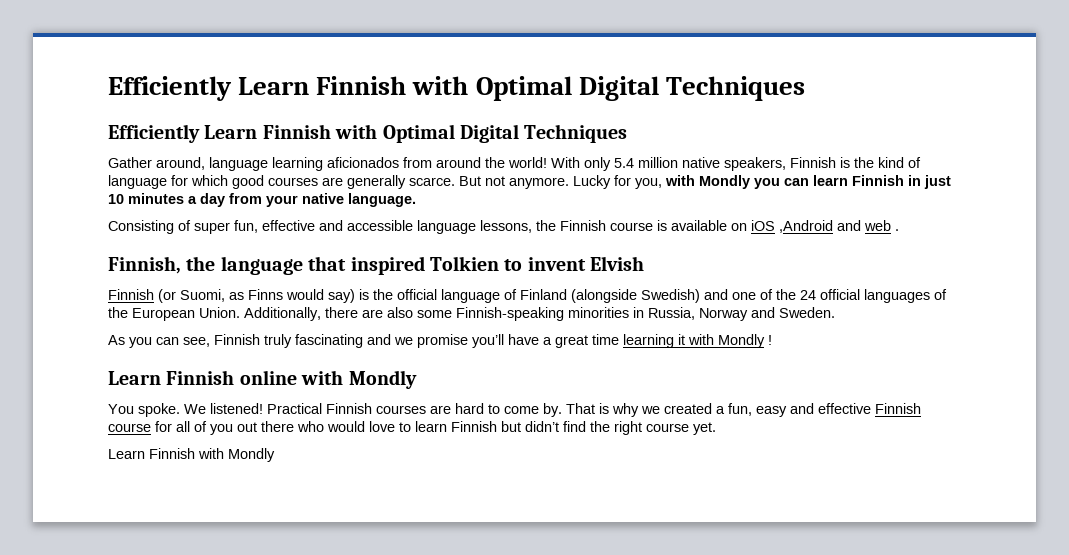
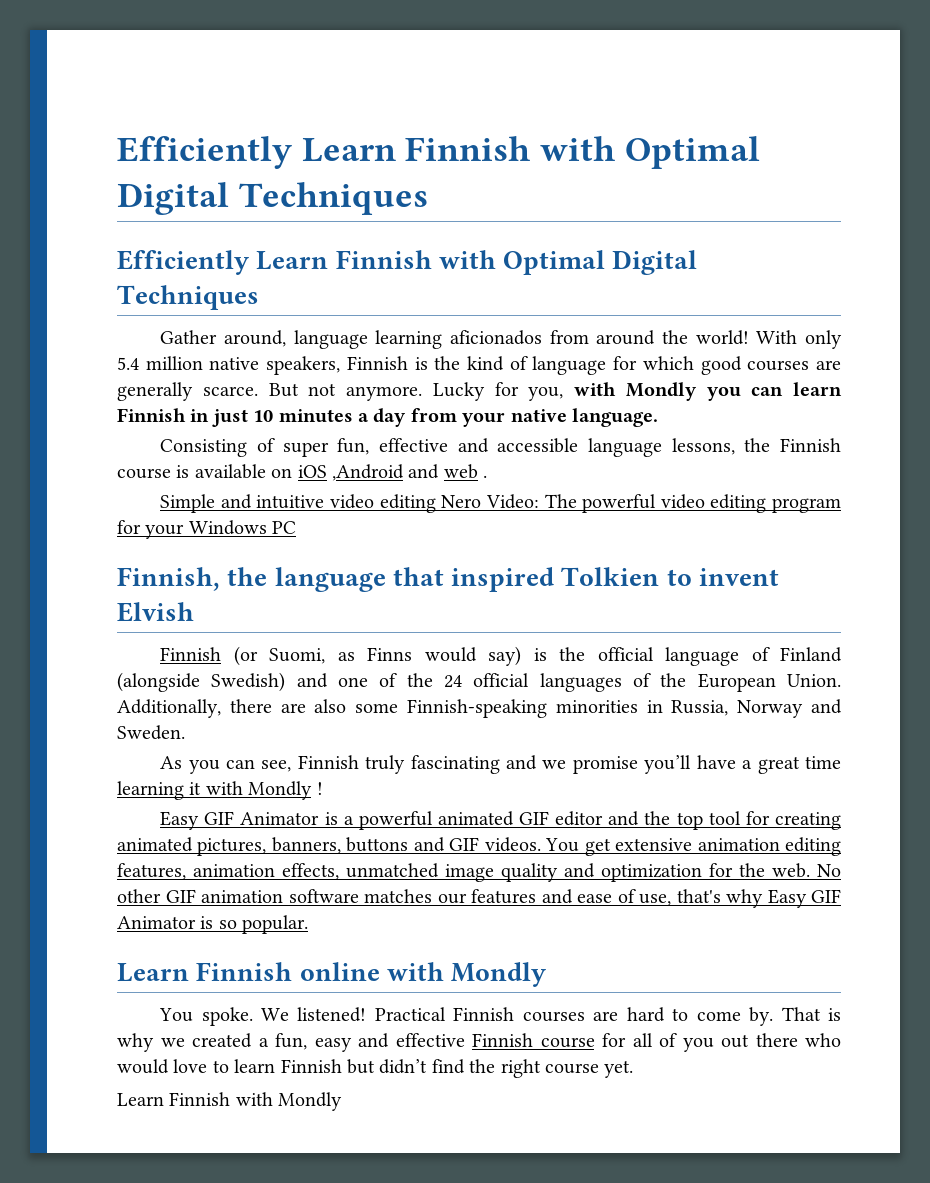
(899, 230) none -> [160,494,842,513] [117,520,297,539] // Simple and intuitive video editing Nero Video: The powerful video editing program for your Windows PC
(772, 340) none -> [160,811,842,830] [117,837,841,856] [117,863,841,882] [117,889,841,908] [117,915,309,934] // Easy GIF Animator is a powerful animated GIF editor and the top tool for creating animated pictures, banners, buttons and GIF videos. You get extensive animation editing features, animation effects, unmatched image quality and optimization for the web. No other GIF animation software matches our features and ease of use, that's why Easy GIF Animator is so popular.

